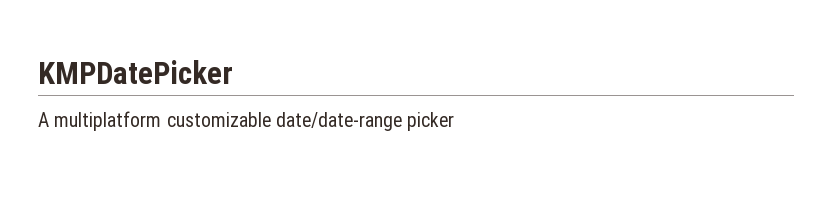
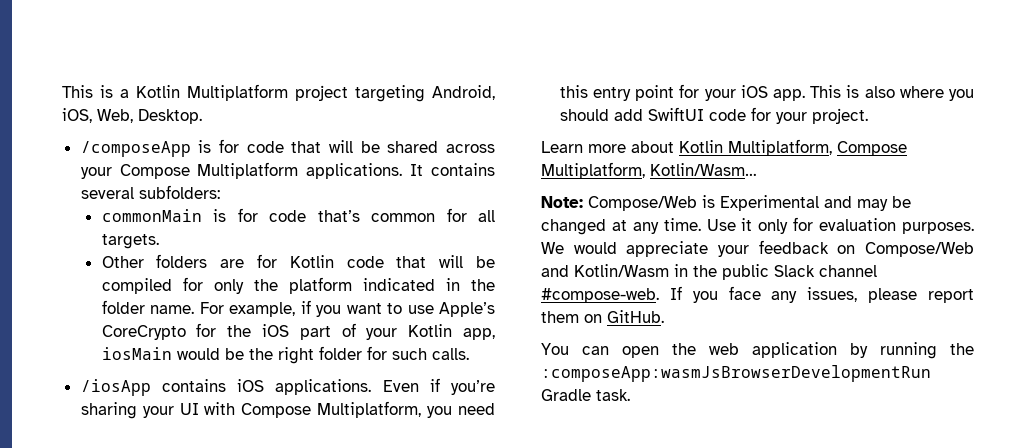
[38,60,233,84] [38,111,455,131] KMPDatePicker // A multiplatform customizable date/date-range picker -> [62,84,495,102] [62,108,202,124] [80,139,496,157] [80,162,496,179] [80,185,220,199] [101,208,495,222] [101,234,159,249] [101,254,495,268] [101,277,495,294] [101,300,495,317] [101,323,495,340] [101,346,469,364] [80,378,496,396] [80,401,495,419] [559,84,974,101] [559,107,868,124] [541,139,907,156] [541,162,757,179] [541,195,911,211] [541,217,974,235] [541,240,974,257] [541,264,877,280] [541,286,974,303] [541,310,664,323] [541,342,974,359] [541,365,931,382] [541,389,630,401] This is a Kotlin Multiplatform project targeting Android, iOS, Web, Desktop. // /composeApp is for code that will be shared across your Compose Multiplatform applications. It contains several subfolders: // commonMain is for code that’s common for all targets. // Other folders are for Kotlin code that will be compiled for only the platform indicated in the folder name. For example, if you want to use Apple’s CoreCrypto for the iOS part of your Kotlin app, iosMain would be the right folder for such calls. // /iosApp contains iOS applications. Even if you’re sharing your UI with Compose Multiplatform, you need this entry point for your iOS app. This is also where you should add SwiftUI code for your project. // Learn more about Kotlin Multiplatform, Compose Multiplatform, Kotlin/Wasm… // Note: Compose/Web is Experimental and may be changed at any time. Use it only for evaluation purposes. We would appreciate your feedback on Compose/Web and Kotlin/Wasm in the public Slack channel #compose-web. If you face any issues, please report them on GitHub. // You can open the web application by running the :composeApp:wasmJsBrowserDevelopmentRun Gradle task.

